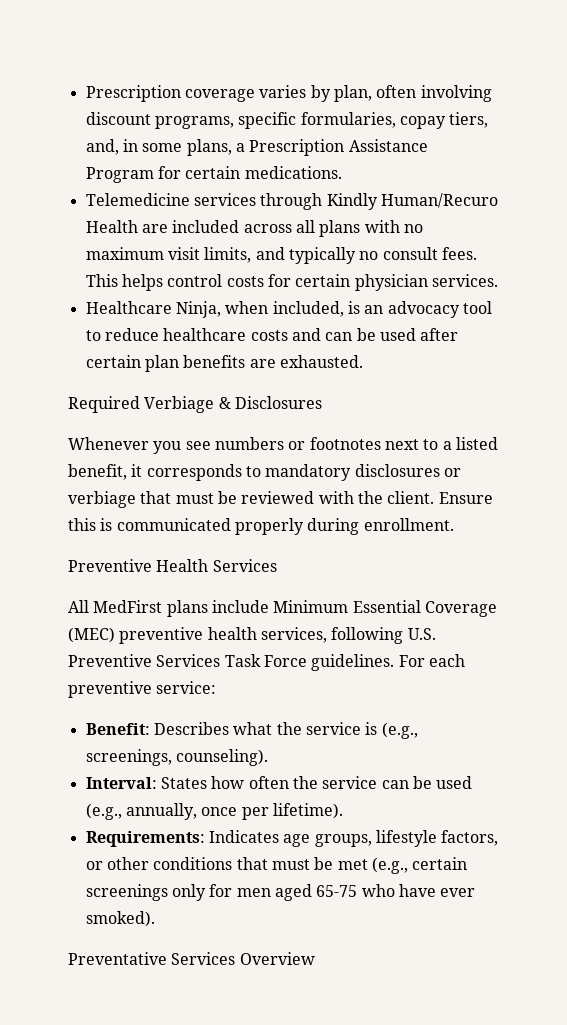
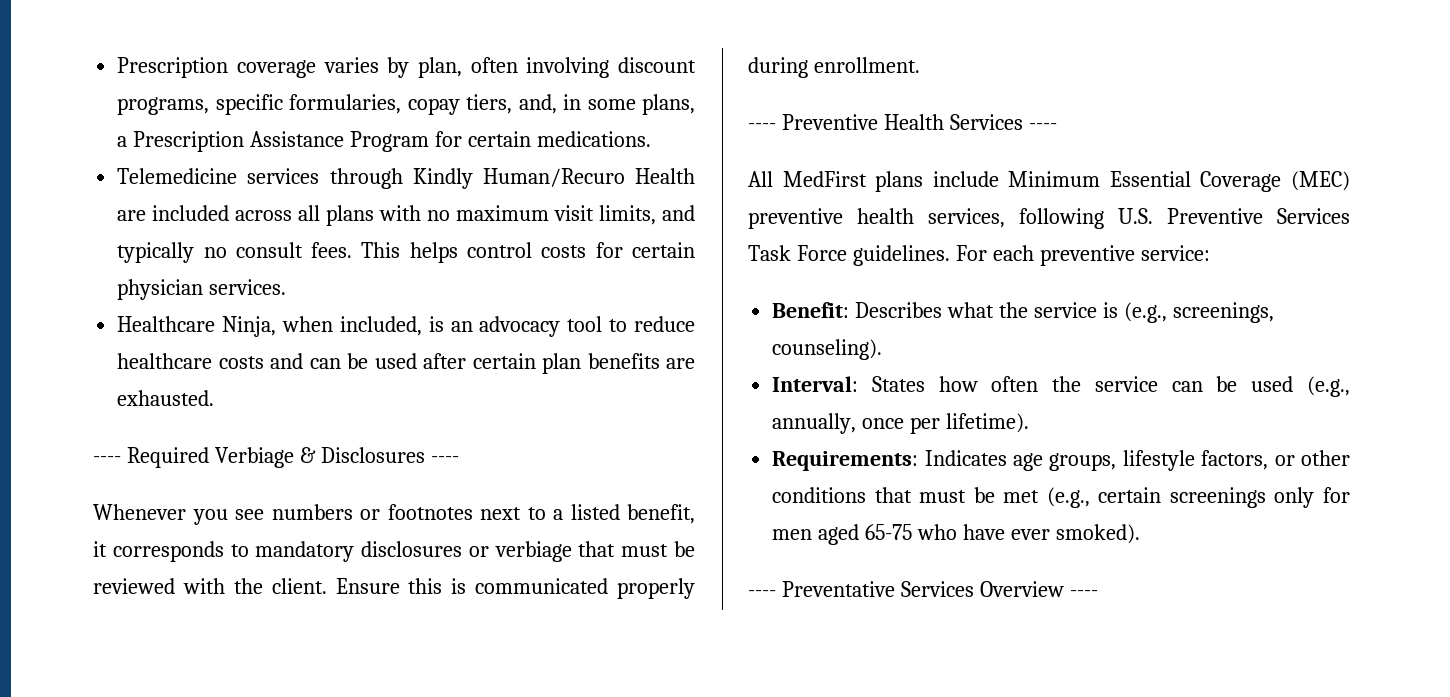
(363, 361) none -> [93,456,121,463] ----
(322, 402) none -> [430,456,459,463] ----
(454, 524) none -> [748,123,776,130] ----
(277, 565) none -> [1028,123,1057,130] ----
(155, 919) none -> [748,590,776,597] ----
(315, 958) none -> [1069,590,1098,597] ----

